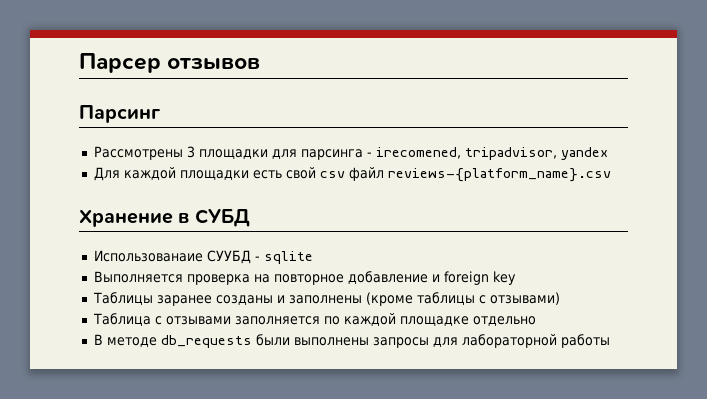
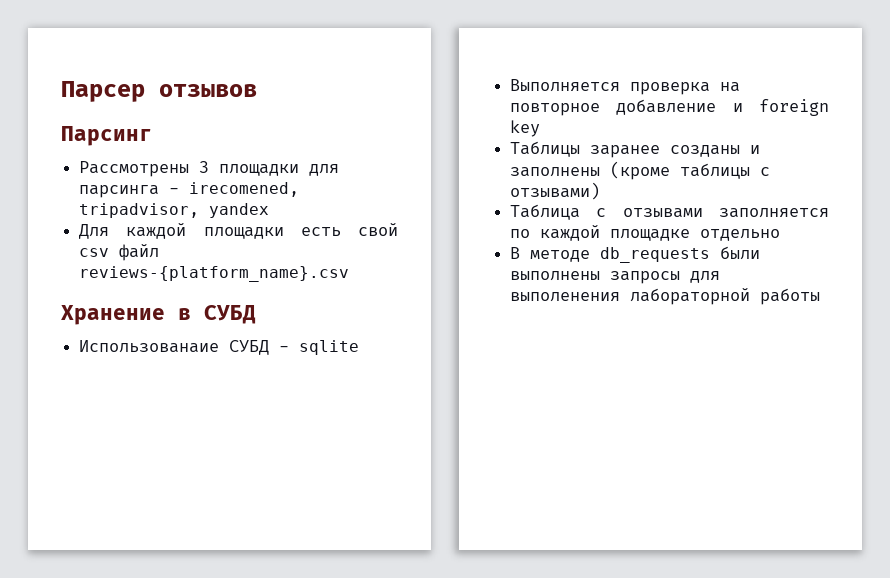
[206,250,251,264] СУУБД -> [229,340,270,355] СУБД
(458, 342) none -> [510,292,621,302] выполенения

